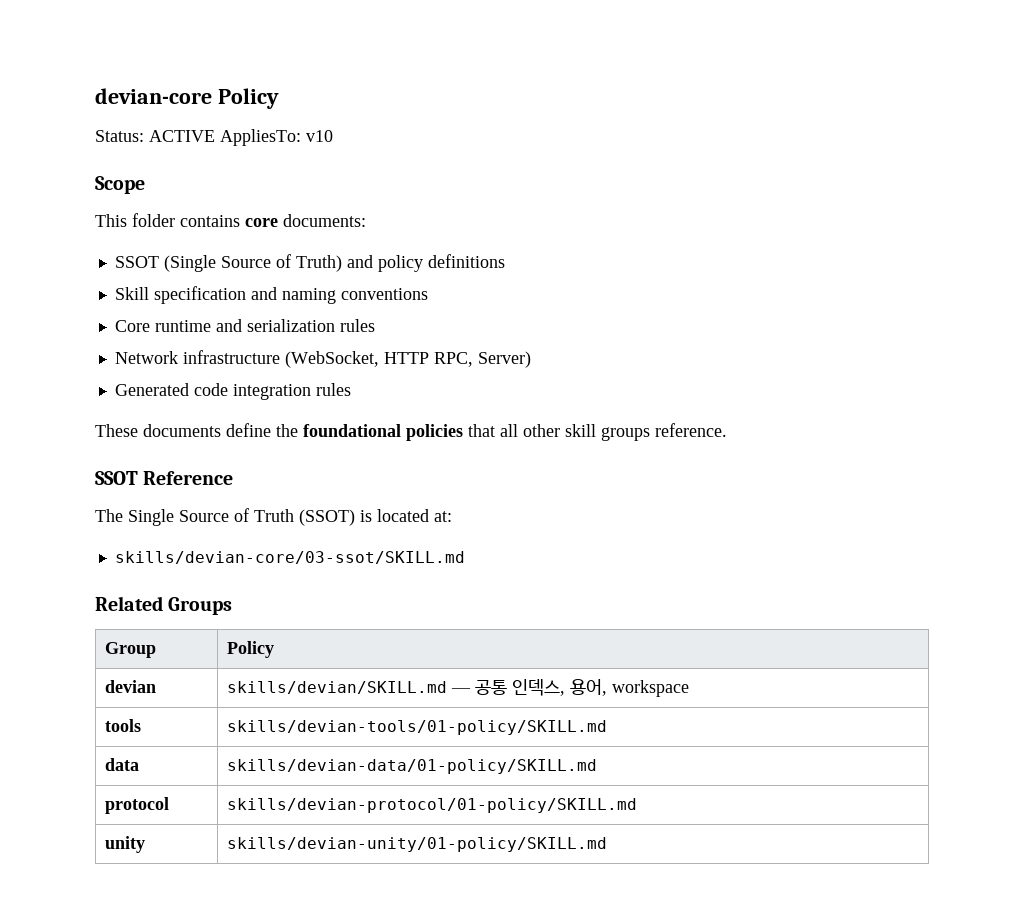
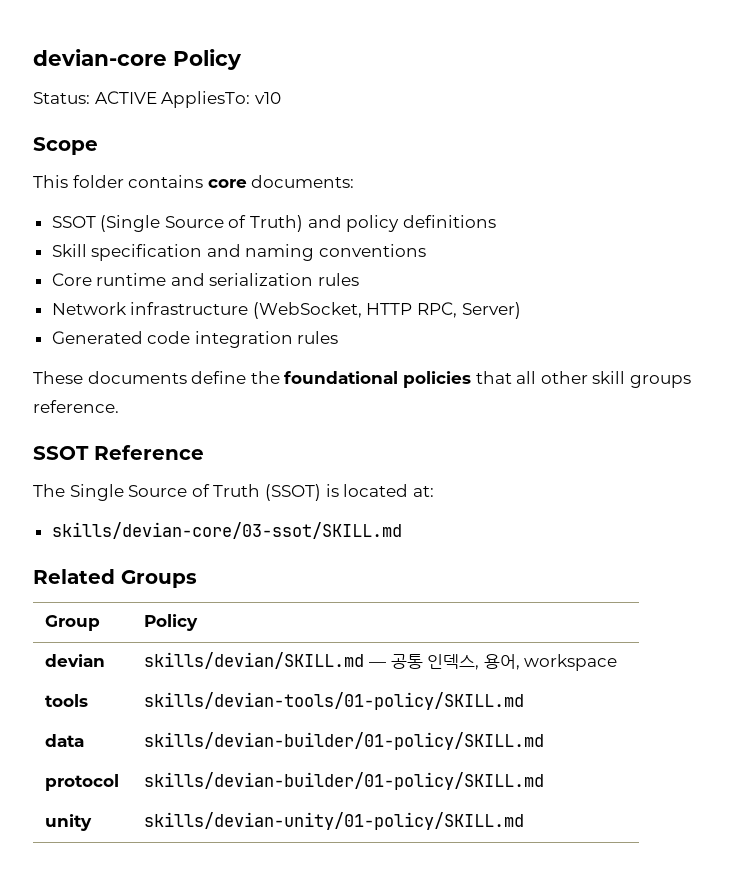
[226,759,597,774] skills/devian-data/01-policy/SKILL.md -> [144,732,545,750] skills/devian-builder/01-policy/SKILL.md
[226,798,637,813] skills/devian-protocol/01-policy/SKILL.md -> [144,772,545,790] skills/devian-builder/01-policy/SKILL.md

